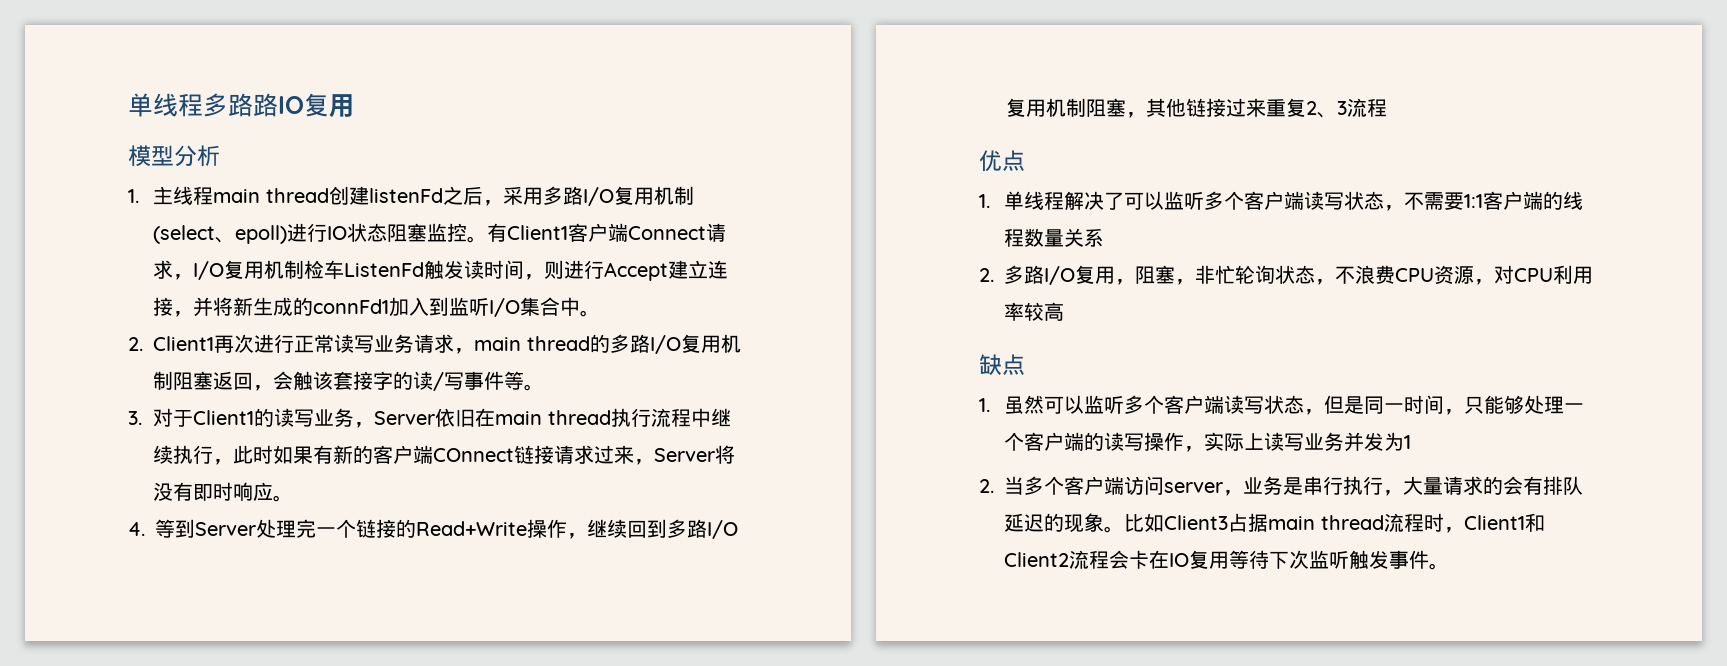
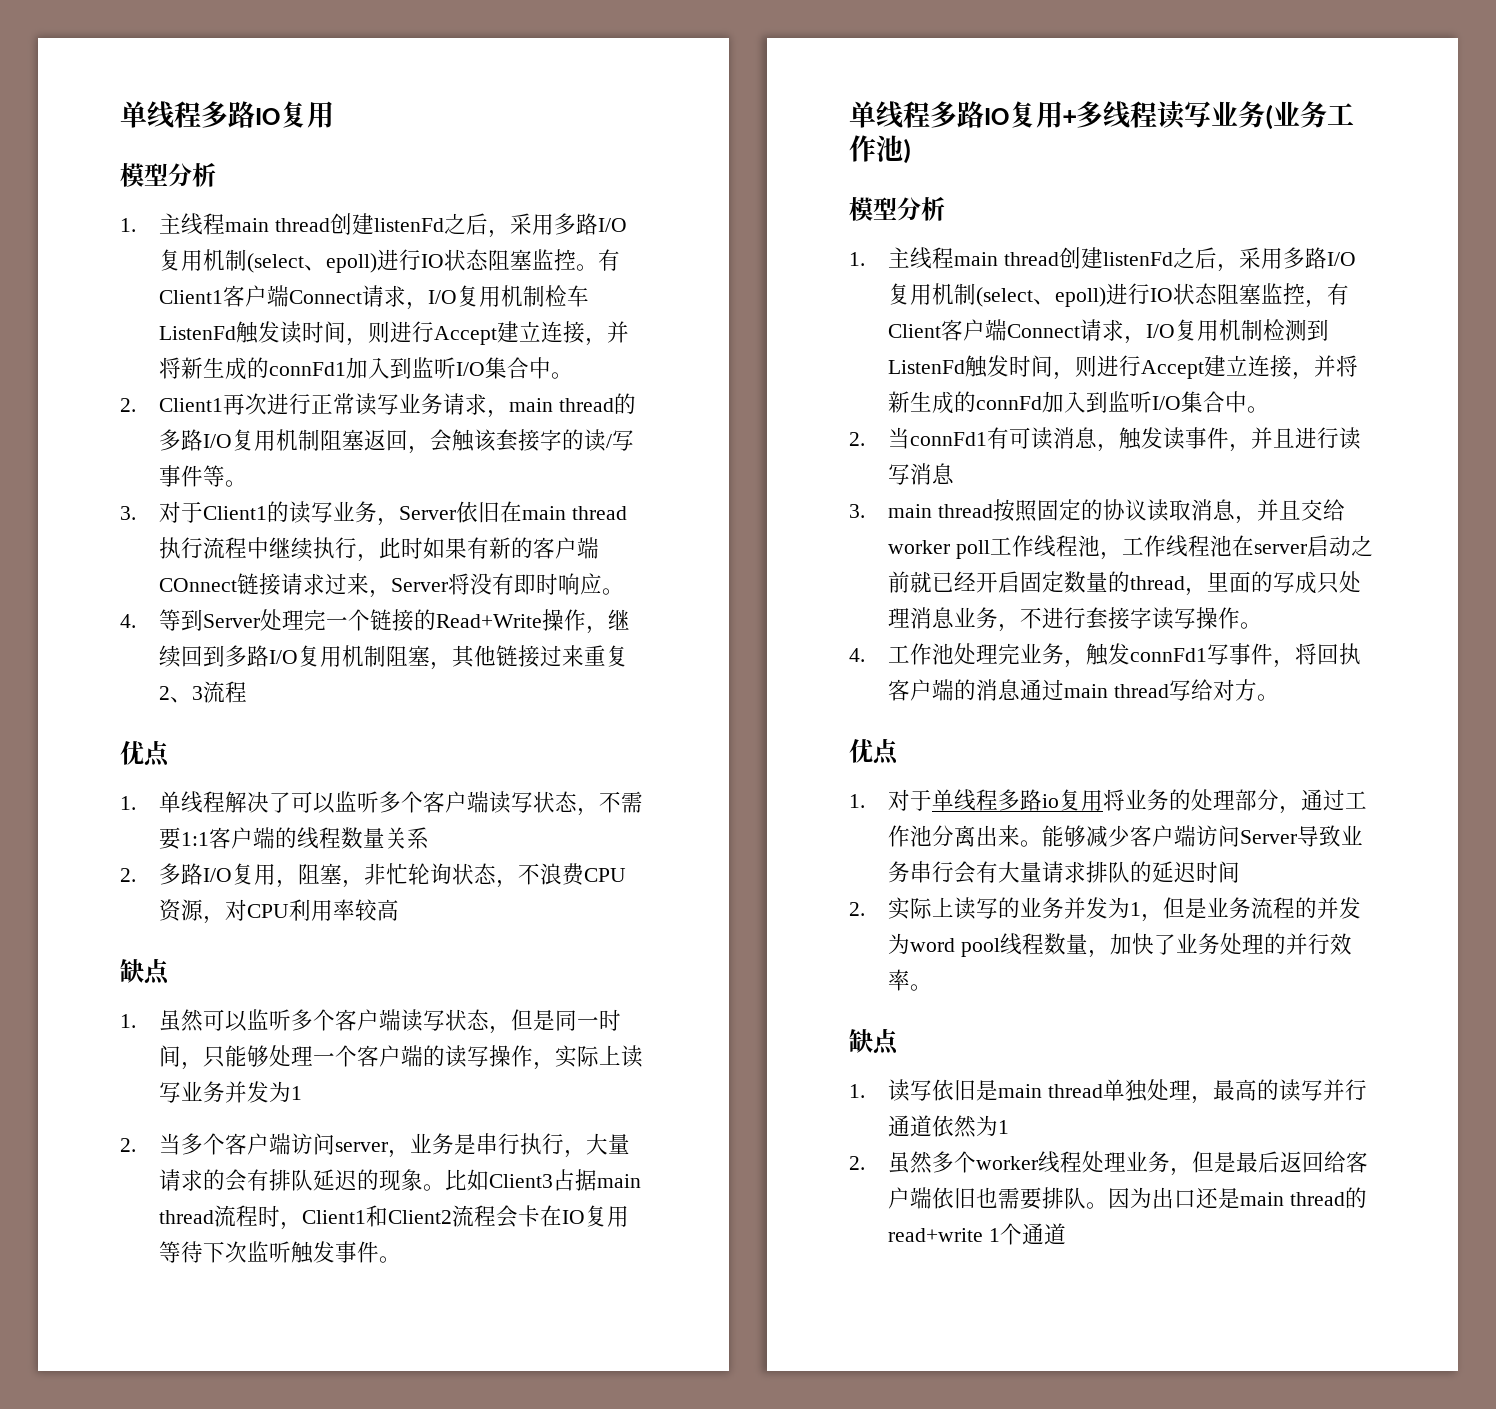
[128,93,278,117] 单线程多路路 -> [120,101,255,129] 单线程多路
(1449, 566) none -> [849,101,1354,130] [849,135,911,164] [849,196,945,221] [849,247,1357,272] [888,283,1350,308] [888,319,1330,344] [888,355,1359,380] [888,391,1270,414] [849,427,1362,452] [888,463,955,485] [849,499,1346,524] [888,535,1374,560] [888,571,1362,596] [888,607,1263,632] [849,643,1362,668] [888,679,1280,701] [849,738,899,765] [849,789,1368,814] [888,825,1364,847] [888,861,1241,884] [849,897,1362,922] [888,933,1353,958] [888,969,933,991] [849,1028,899,1055] [849,1079,1368,1104] [888,1115,1010,1138] [849,1151,1369,1176] [888,1187,1368,1210] [888,1223,1067,1245] // 单线程多路IO复用+多线程读写业务(业务工作池) // 模型分析 // 1.主线程main thread创建listenFd之后，采用多路I/O复用机制(select、epoll)进行IO状态阻塞监控，有Client客户端Connect请求，I/O复用机制检测到ListenFd触发时间，则进行Accept建立连接，并将新生成的connFd加入到监听I/O集合中。 // 2.当connFd1有可读消息，触发读事件，并且进行读写消息 // 3. main thread按照固定的协议读取消息，并且交给worker poll工作线程池，工作线程池在server启动之前就已经开启固定数量的thread，里面的写成只处理消息业务，不进行套接字读写操作。 // 4.工作池处理完业务，触发connFd1写事件，将回执客户端的消息通过main thread写给对方。 // 优点 // 1.对于单线程多路io复⽤将业务的处理部分，通过工作池分离出来。能够减少客户端访问Server导致业务串行会有大量请求排队的延迟时间 // 2.实际上读写的业务并发为1，但是业务流程的并发为word pool线程数量，加快了业务处理的并行效率。 // 缺点 // 1.读写依旧是main thread单独处理，最高的读写并行通道依然为1 // 2.虽然多个worker线程处理业务，但是最后返回给客户端依旧也需要排队。因为出口还是main thread的read+write 1个通道

